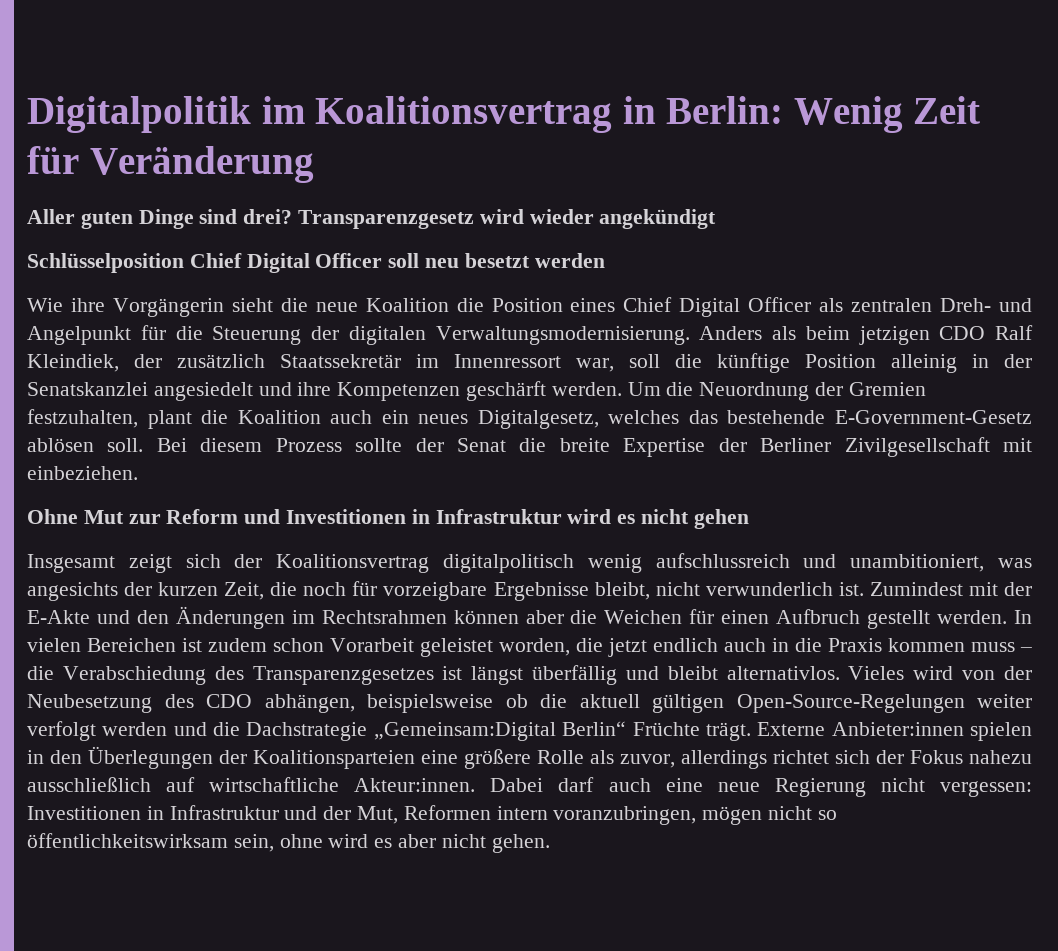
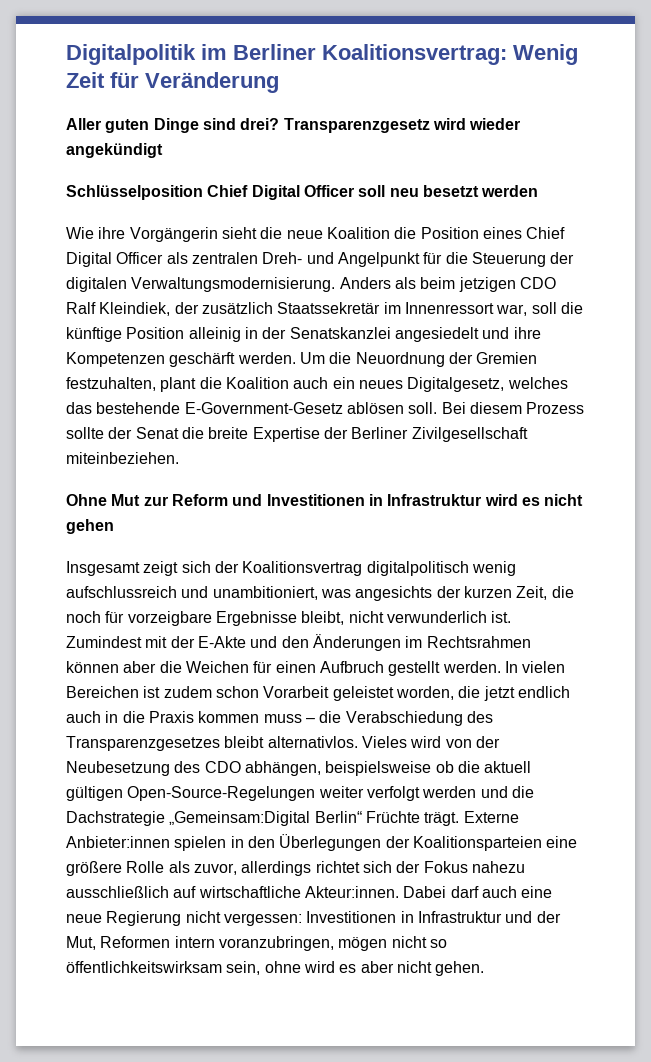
[315,96,784,133] Koalitionsvertrag in Berlin: -> [233,44,507,65] Berliner Koalitionsvertrag:
[1003,438,1033,452] [27,466,138,480] mit einbeziehen. -> [66,452,179,464] miteinbeziehen.
[442,665,659,685] ist längst überfällig und -> (220, 743) none

